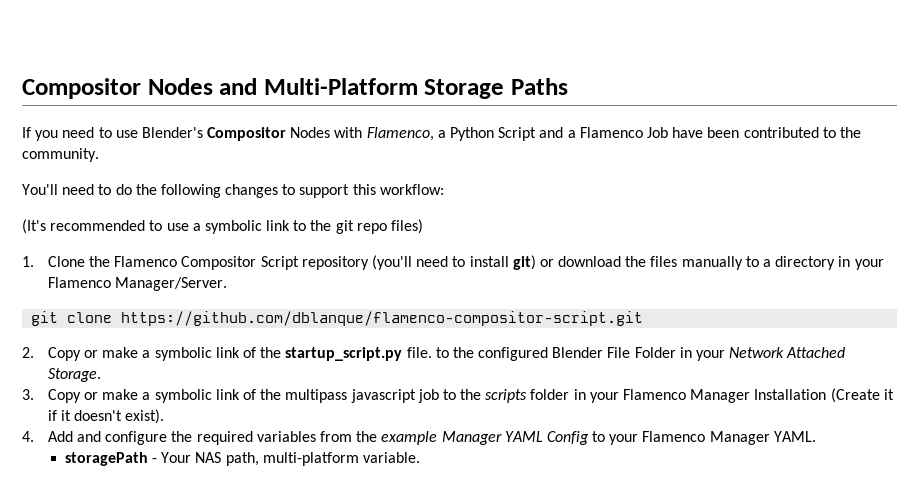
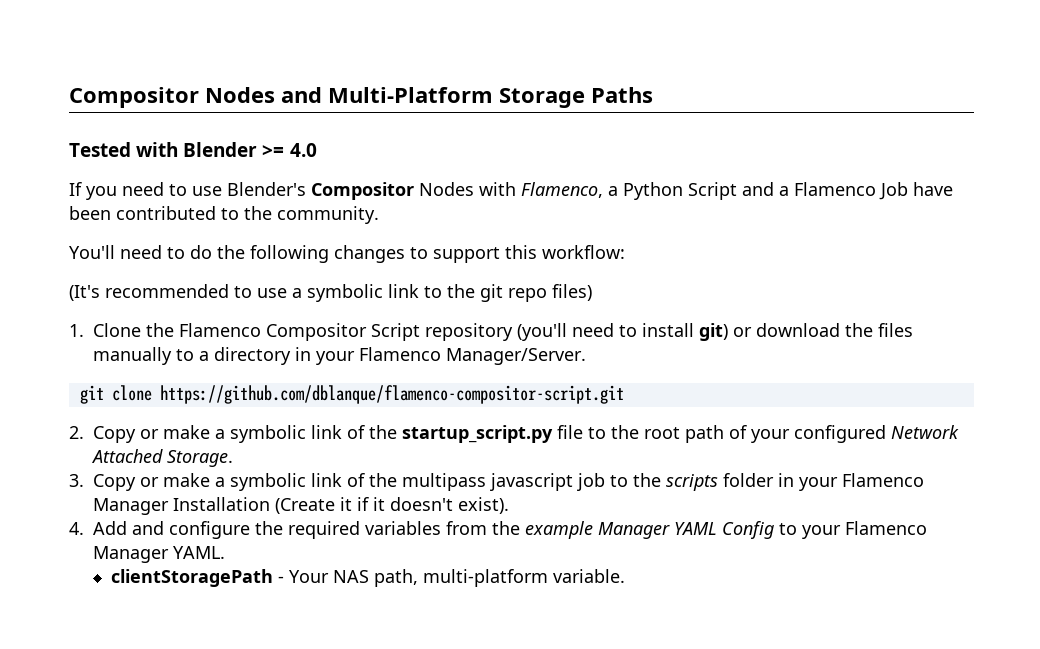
(569, 86) none -> [69,142,317,157] // Tested with Blender >= 4.0
[406,347,725,361] file. to the configured Blender File Folder in your -> [557,425,886,443] file to the root path of your configured
[64,452,148,466] storagePath -> [110,569,273,587] clientStoragePath

